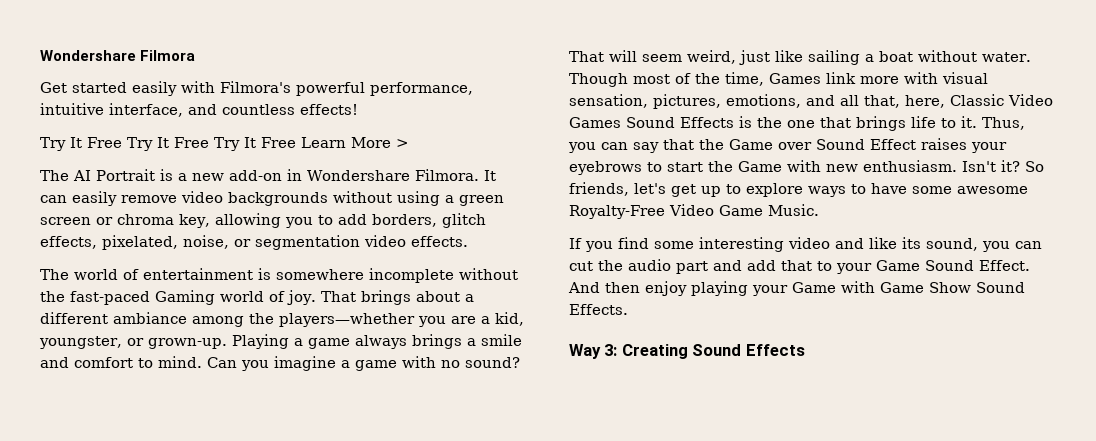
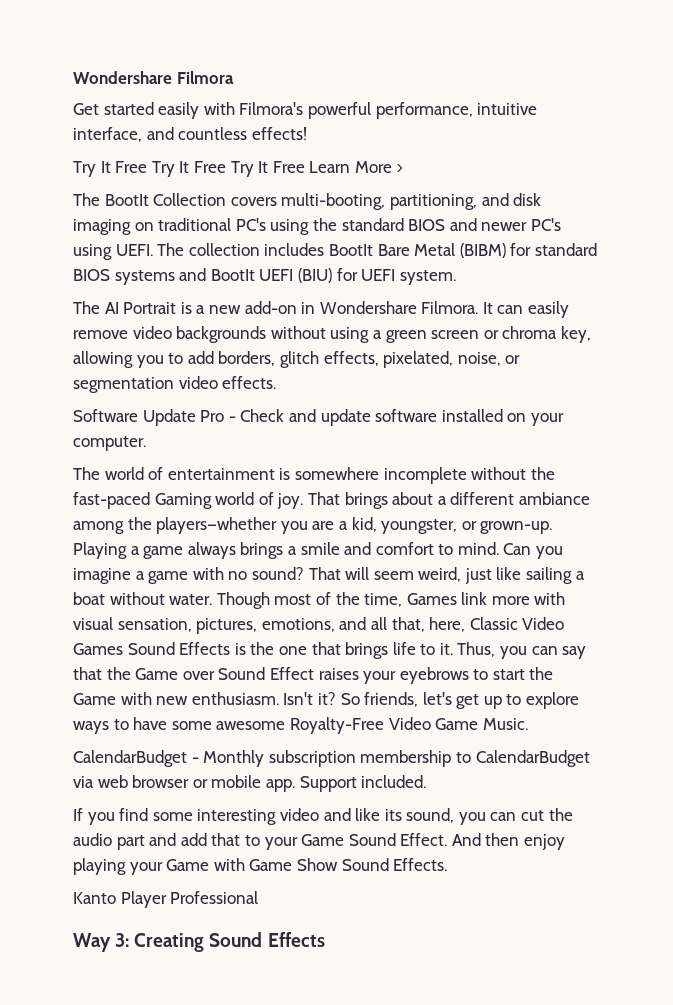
(409, 143) none -> [73,193,542,210] [73,218,561,235] [73,243,597,260] [73,268,456,285] // The BootIt Collection covers multi-booting, partitioning, and disk imaging on traditional PC's using the standard BIOS and newer PC's using UEFI. The collection includes BootIt Bare Metal (BIBM) for standard BIOS systems and BootIt UEFI (BIU) for UEFI system.
(468, 241) none -> [73,409,564,426] [73,436,146,451] // Software Update Pro - Check and update software installed on your computer.
(819, 210) none -> [73,750,590,767] [73,775,427,792] // CalendarBudget - Monthly subscription membership to CalendarBudget via web browser or mobile app. Support included.
(628, 309) none -> [73,891,259,908] // Kanto Player Professional

